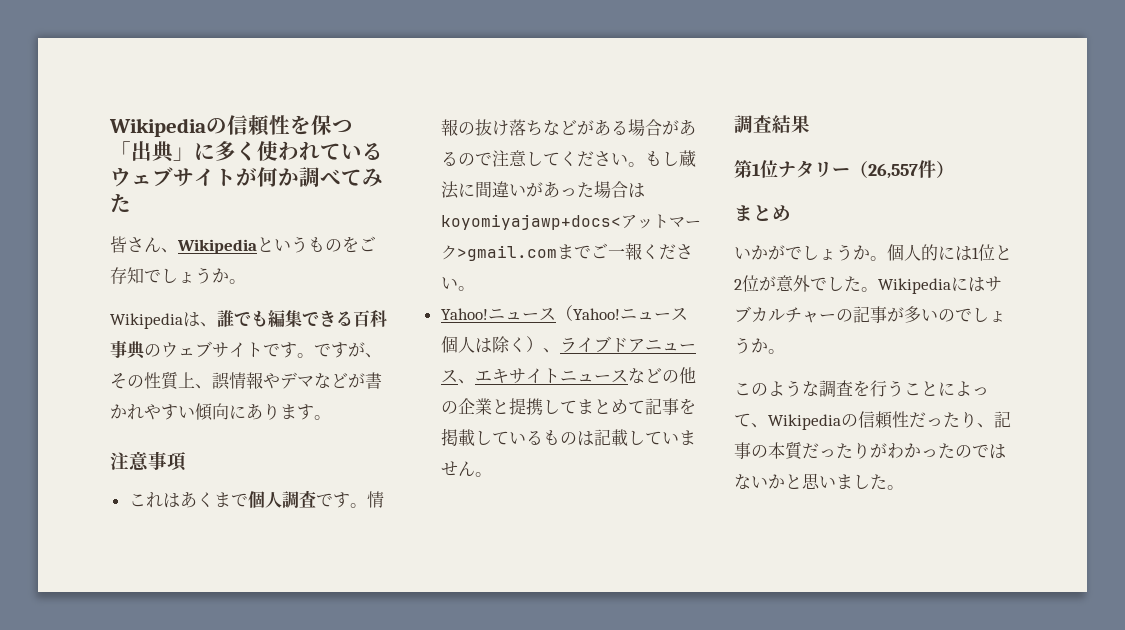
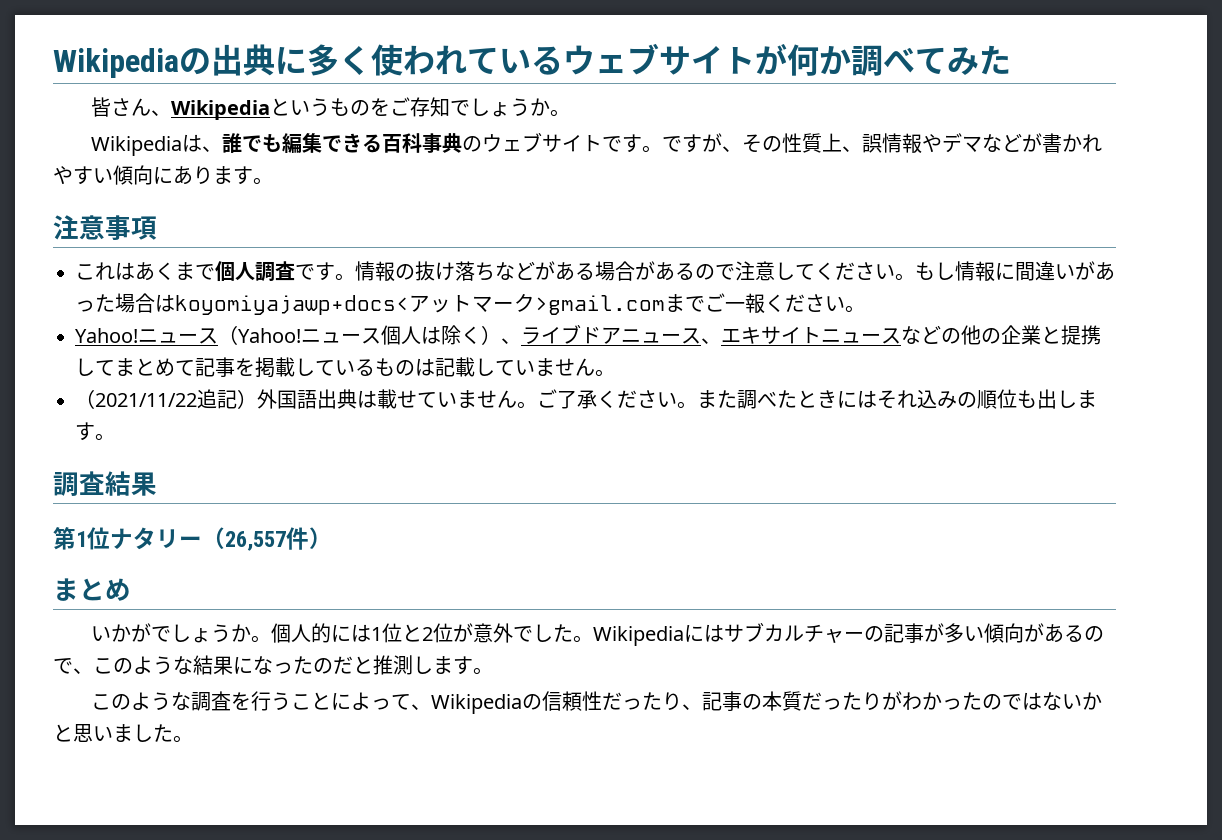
[109,115,353,137] [110,141,194,163] Wikipediaの信頼性を保つ「出典」 -> [53,44,275,78] Wikipediaの出典
[678,150,696,167] [440,181,459,199] 蔵法 -> [955,261,995,282] 情報
(492, 474) none -> [75,389,1097,409] [75,422,115,441] // （2021/11/22追記）外国語出典は載せていません。ご了承ください。また調べたときにはそれ込みの順位も出します。
[938,307,1006,322] [734,337,768,354] のでしょうか -> [984,623,1105,643] [53,655,473,675] 傾向があるので、このような結果になったのだと推測します

